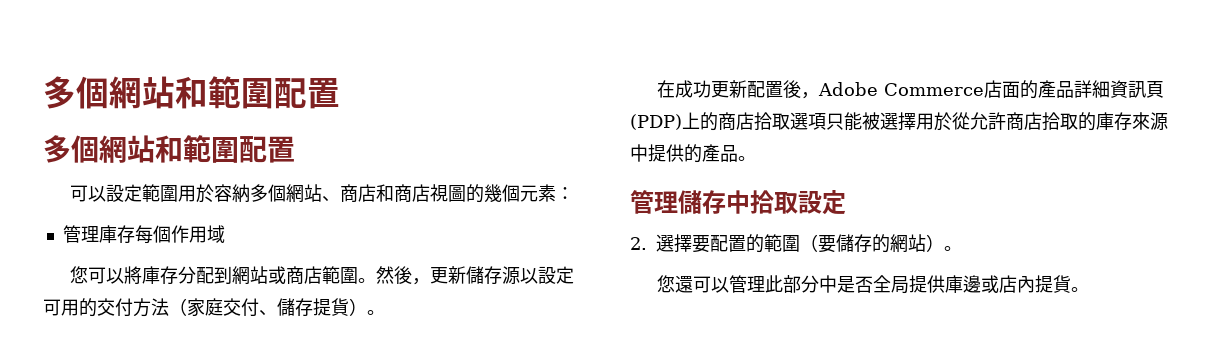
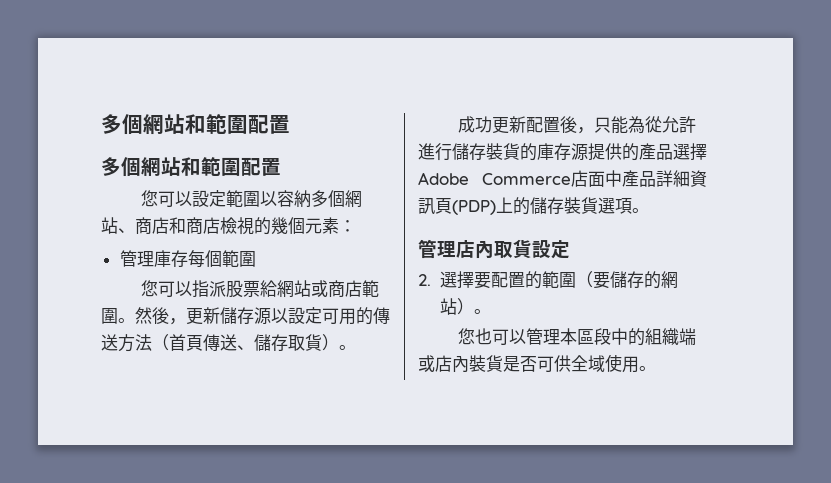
(295, 149) none -> [141,190,159,207] 您
[177,184,214,203] 用於 -> [260,191,278,206] 以
[429,184,466,202] 視圖 -> [220,217,254,235] 檢視
[170,225,225,243] [69,266,232,284] 作用域 // 您可以將庫存分配到 -> [221,250,256,267] [141,280,278,298] 範圍 // 您可以指派股票給
[97,298,331,317] 交付方法（家庭交付、儲存提 -> [373,307,390,324] [101,334,305,352] 傳送方法（首頁傳送、儲存取
[656,80,675,98] 在 -> (356, 347) none
(819, 95) none -> [594,116,697,134] [418,143,707,161] 只能為從允許進行儲存裝貨的庫存源提供的產品選擇
[1019,80,1038,99] 的 -> [605,170,622,187] 中
[718,112,1168,131] [630,144,738,163] 商店拾取選項只能被選擇用於從允許商店拾取的庫存來源中提供的產品 -> [530,197,632,214] 儲存裝貨選項
[678,190,798,214] 儲存中拾取 -> [456,239,532,259] 店內取貨
[674,275,693,293] 還 -> [475,328,493,345] 也
[764,275,1071,294] 此部分中是否全局提供庫邊或店內提貨 -> [560,328,697,346] [418,354,639,373] 本區段中的組織端或店內裝貨是否可供全域使用

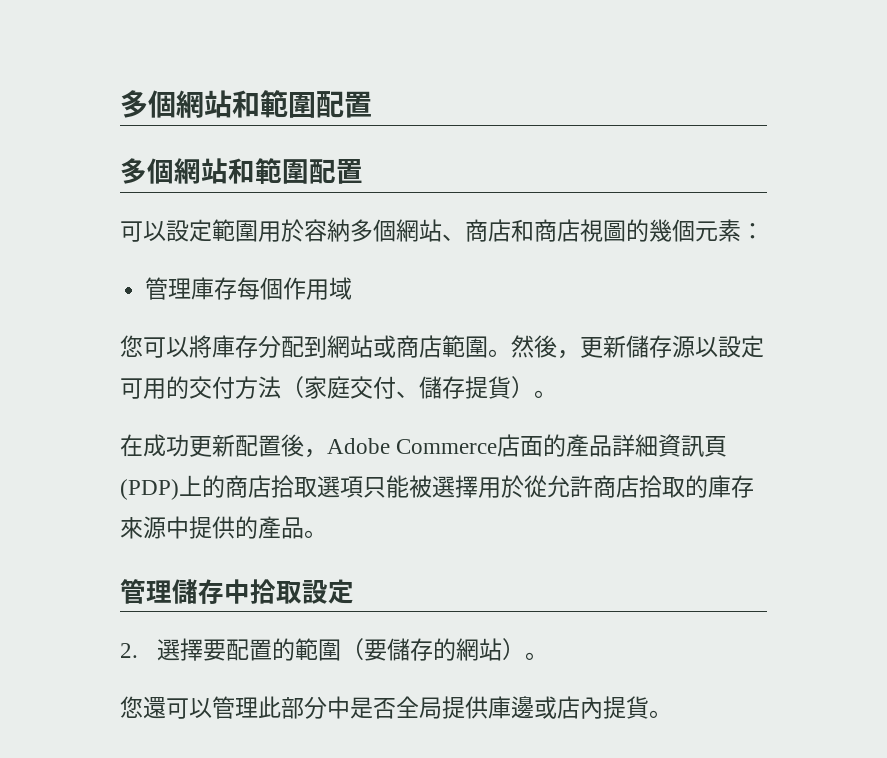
[141,190,159,207] 您 -> (363, 171) none
[260,191,278,206] 以 -> [258,219,304,242] 用於
[220,217,254,235] 檢視 -> [580,219,626,242] 視圖
[221,250,256,267] [141,280,278,298] 範圍 // 您可以指派股票給 -> [283,277,353,300] [120,335,327,358] 作用域 // 您可以將庫存分配到
[373,307,390,324] [101,334,305,352] 傳送方法（首頁傳送、儲存取 -> [189,376,488,399] 交付方法（家庭交付、儲存提
(356, 347) none -> [120,434,143,457] 在
[594,116,697,134] [418,143,707,161] 只能為從允許進行儲存裝貨的庫存源提供的產品選擇 -> (327, 453) none
[605,170,622,187] 中 -> [543,434,567,457] 的
[530,197,632,214] 儲存裝貨選項 -> [225,475,754,498] [120,516,304,539] 商店拾取選項只能被選擇用於從允許商店拾取的庫存來源中提供的產品
[456,239,532,259] 店內取貨 -> [172,579,302,604] 儲存中拾取
[475,328,493,345] 也 -> [143,696,166,719] 還
[560,328,697,346] [418,354,639,373] 本區段中的組織端或店內裝貨是否可供全域使用 -> [258,696,649,719] 此部分中是否全局提供庫邊或店內提貨

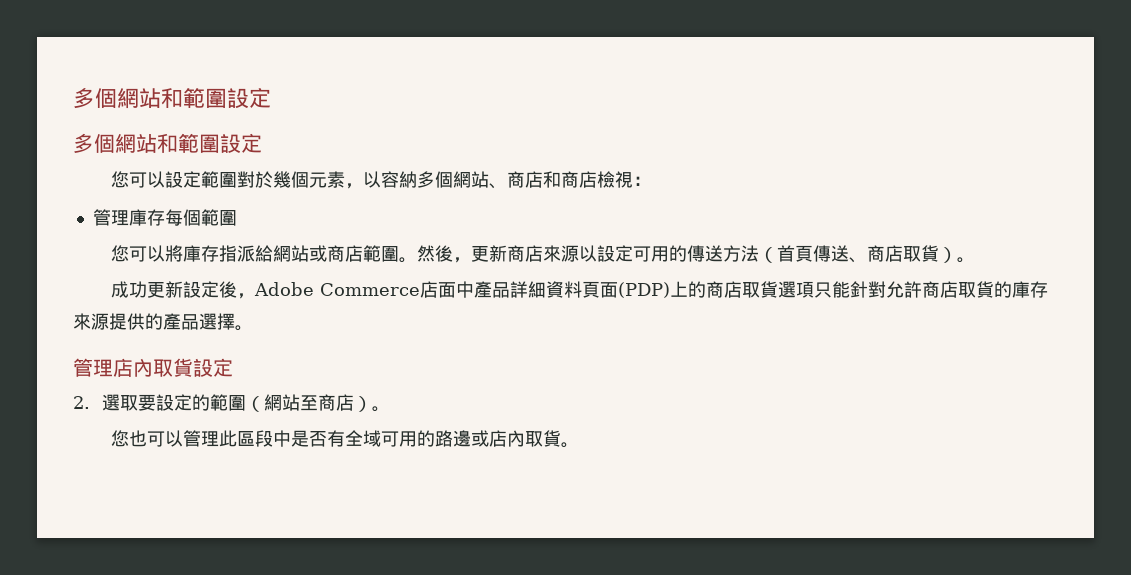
[120,90,372,118] [120,158,363,184] 多個網站和範圍配置 // 多個網站和範圍配置 // -> [73,88,271,109] [73,133,262,153] [111,171,130,188] 多個網站和範圍設定 // 多個網站和範圍設定 // 您
[258,219,304,242] 用於 -> [237,171,382,189] 對於幾個元素，以
[580,219,741,242] 視圖的幾個元素 -> [597,171,634,188] 檢視
[283,277,353,300] 作用域 -> [200,209,237,226] 範圍
[258,335,327,358] 分配到 -> [219,245,274,262] 指派給
[626,335,672,358] 儲存 -> [507,245,562,262] 商店來
[189,376,488,399] 交付方法（家庭交付、儲存提 -> [687,245,922,263] 傳送方法（首頁傳送、商店取
[120,434,143,457] 在 -> (976, 260) none
[235,435,281,457] 配置 -> [183,281,220,298] 設定
[543,434,567,457] 的 -> [456,281,475,298] 中
[681,435,728,458] 訊頁 -> [564,281,619,298] 料頁面
[271,475,317,498] 拾取 -> [742,281,779,298] 取貨
[409,475,547,498] 被選擇用於從 -> [850,281,887,298] 針對
[639,475,685,498] 拾取 -> [958,281,995,298] 取貨
[166,516,189,539] 中 -> (109, 321) none
(304, 528) none -> [199,313,235,330] 選擇
[172,579,302,604] 儲存中拾取 -> [113,358,193,377] 店內取貨
[180,638,503,661] 擇要配置的範圍（要儲存的網站 -> [120,394,355,412] 取要設定的範圍（網站至商店
[143,696,166,719] 還 -> [129,430,148,447] 也
[281,696,511,719] 部分中是否全局提供庫 -> [237,430,454,447] 區段中是否有全域可用的路
[603,696,626,719] 提 -> [525,431,544,447] 取

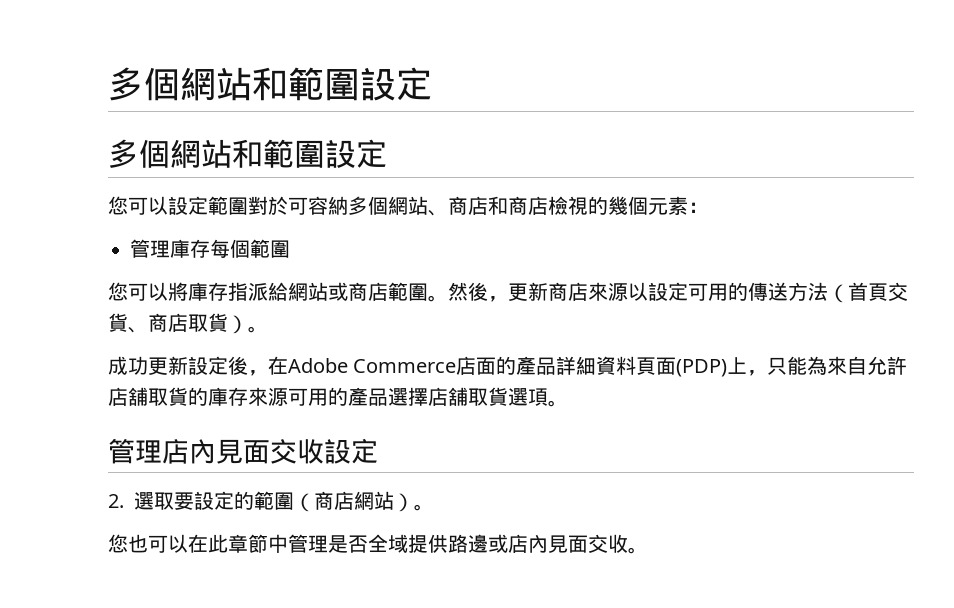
[273,171,382,189] 幾個元素，以 -> [288,197,308,215] 可
(634, 179) none -> [588,196,688,215] 的幾個元素
[813,245,850,262] 傳送 -> [888,282,908,301] [108,313,128,332] 交貨
(256, 296) none -> [268,356,288,375] 在
[456,281,475,298] 中 -> [496,356,517,375] 的
[688,281,959,298] 的商店取貨選項只能針對允許商店 -> [747,356,908,376] [108,387,148,406] ，只能為來自允許店舖
[109,313,145,330] 提供 -> [288,388,328,406] 可用
(235, 321) none -> [428,387,548,406] 店舖取貨選項
[153,358,193,377] 取貨 -> [216,439,324,464] 見面交收
[264,394,355,411] 網站至商店 -> [314,491,394,510] 商店網站
[183,430,436,447] 管理此區段中是否有全域可用的 -> [188,534,448,553] 在此章節中管理是否全域提供
[525,430,562,447] 取貨 -> [548,534,628,553] 見面交收

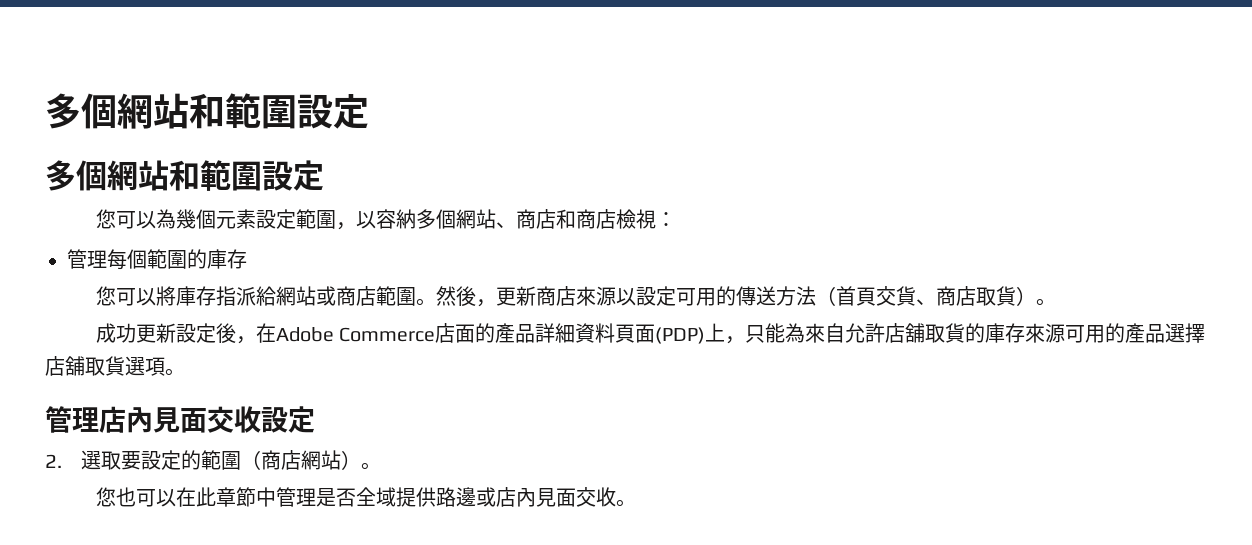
(168, 205) none -> [155,209,256,229] 為幾個元素
[248,196,308,215] 對於可 -> [335,211,376,230] ，以
[588,196,688,215] 的幾個元素 -> (656, 219) none
[170,239,210,258] 庫存 -> (107, 259) none
(290, 249) none -> [187,249,247,269] 的庫存

